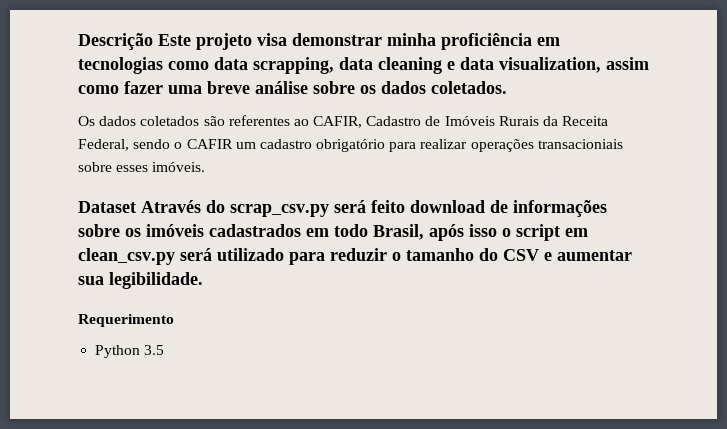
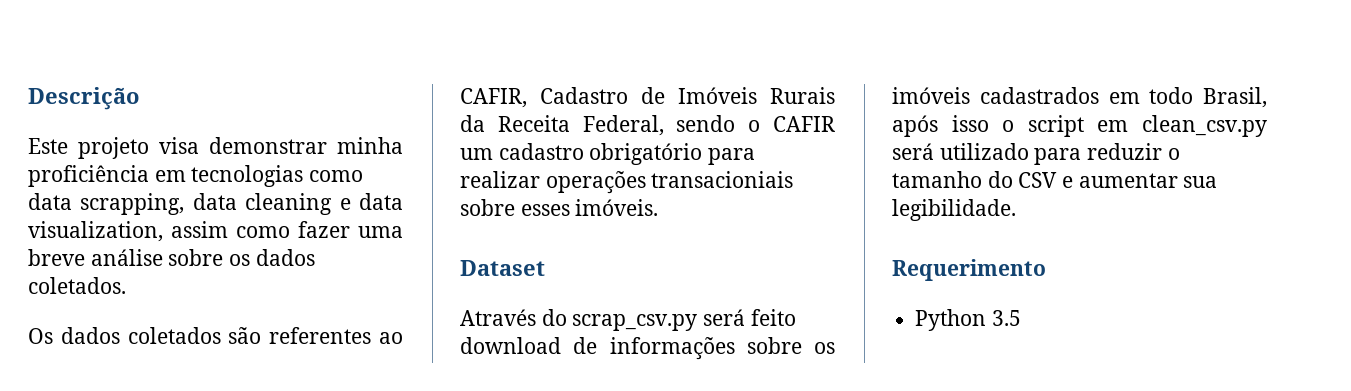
(153, 41) none -> (139, 98) //
(136, 207) none -> (545, 268) //

